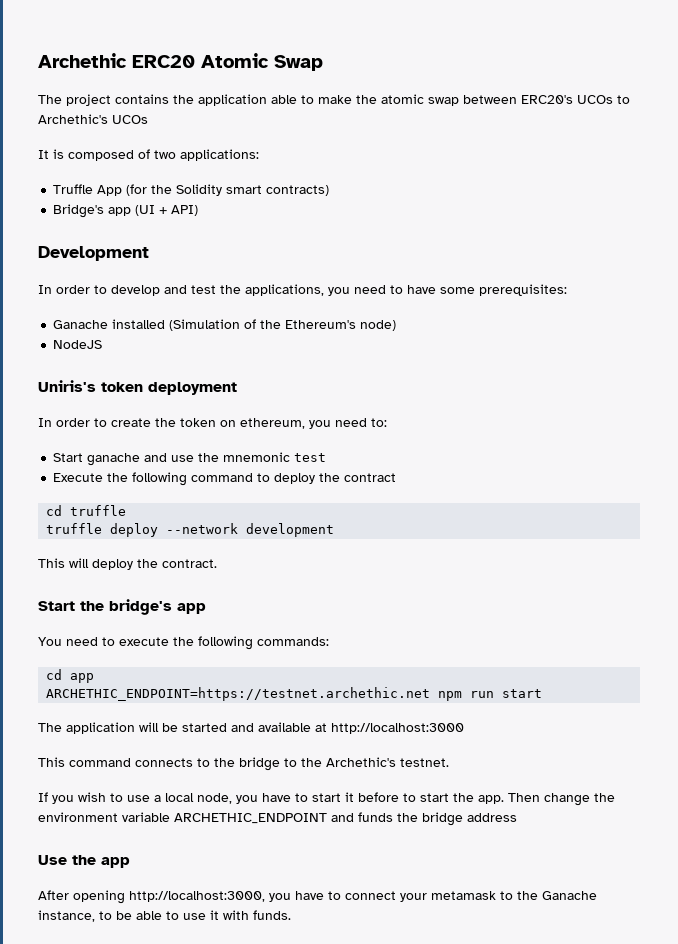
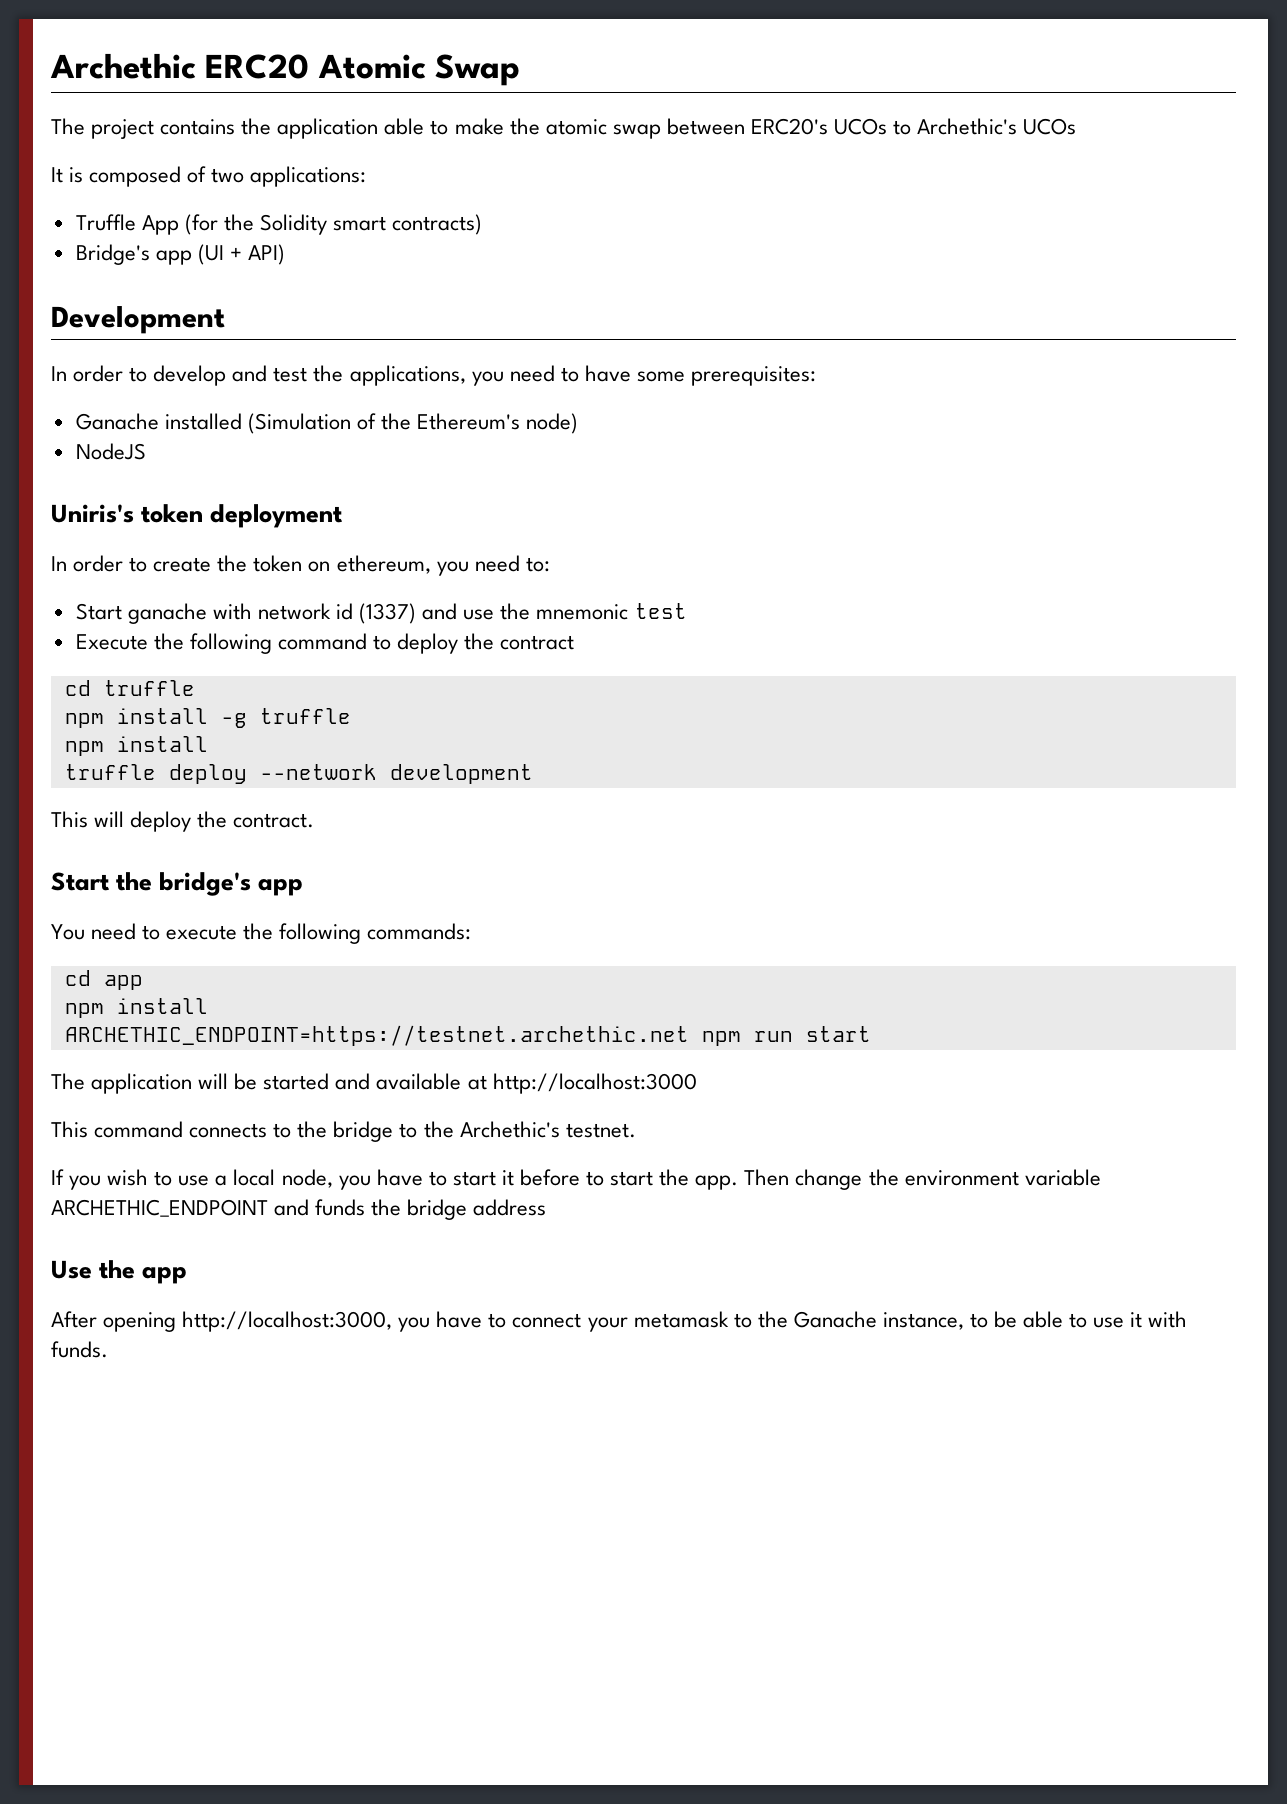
(141, 459) none -> [212,603,417,624] with network id (1337)
(127, 510) none -> [64,708,351,728] [64,736,208,756] // npm install -g truffle // npm install
(95, 678) none -> [64,998,208,1018] // npm install

